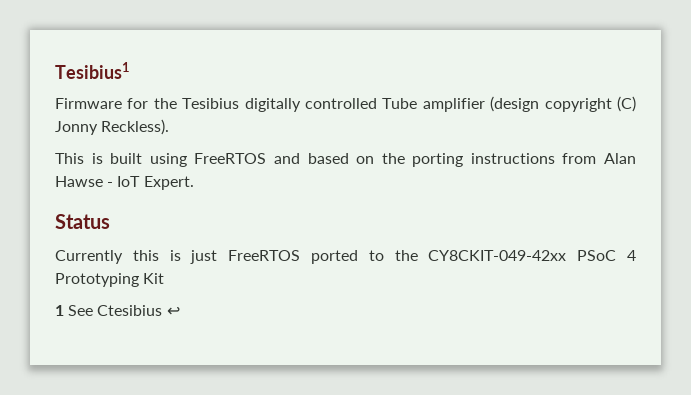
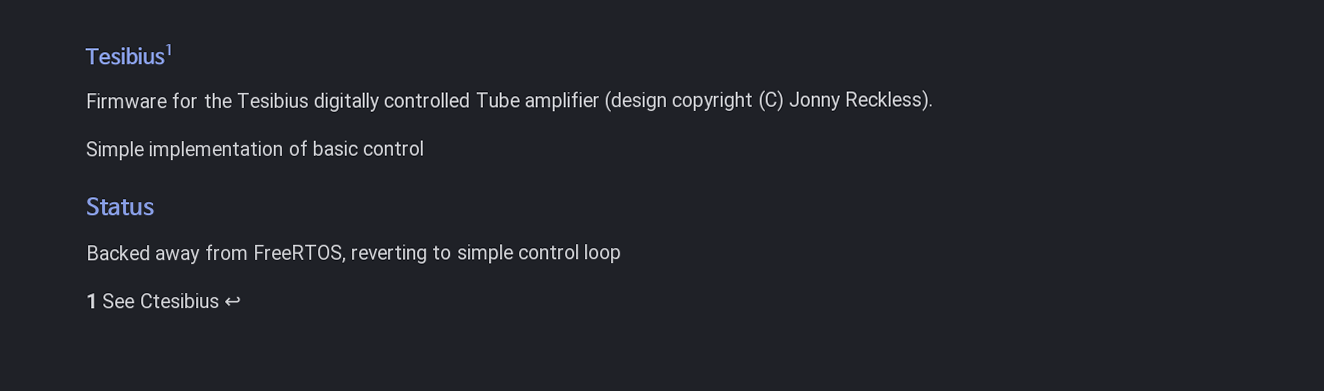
[55,153,636,167] [55,176,194,190] [55,214,110,229] [55,250,636,264] [55,273,165,287] This is built using FreeRTOS and based on the porting instructions from Alan Hawse - IoT Expert. // Status // Currently this is just FreeRTOS ported to the CY8CKIT-049-42xx PSoC 4 Prototyping Kit -> [85,139,425,161] [86,197,155,217] [86,243,623,265] Simple implementation of basic control // Status // Backed away from FreeRTOS, reverting to simple control loop

